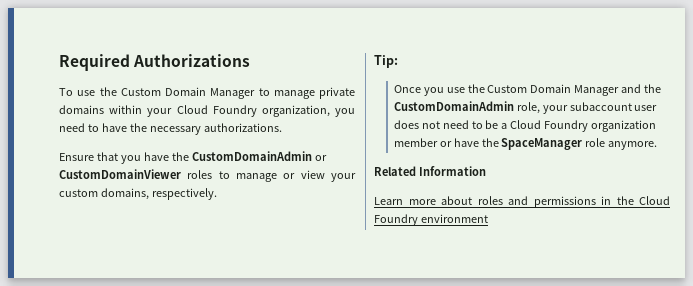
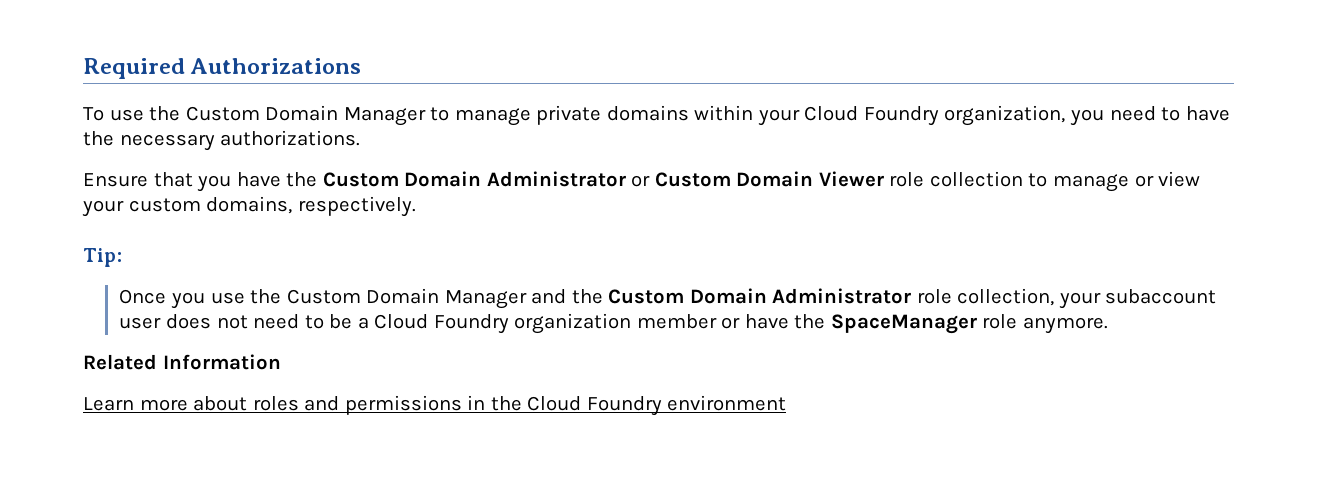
[191,151,327,161] [59,169,213,179] CustomDomainAdmin or CustomDomainViewer roles -> [322,171,1023,187] Custom Domain Administrator or Custom Domain Viewer role collection
[393,101,540,114] CustomDomainAdmin role, -> [608,288,1055,306] Custom Domain Administrator role collection,

